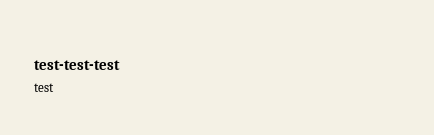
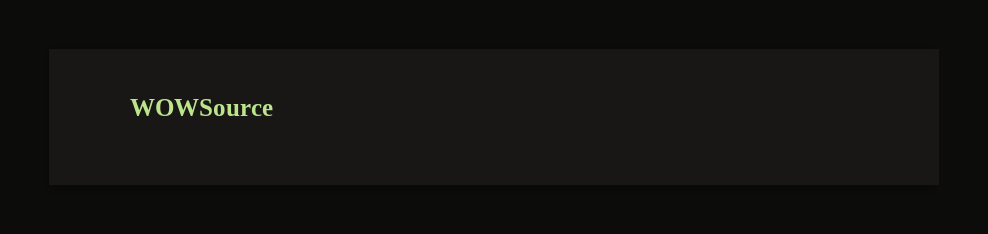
[34,60,120,70] [34,83,54,92] test-test-test // test -> [130,99,273,116] WOWSource

